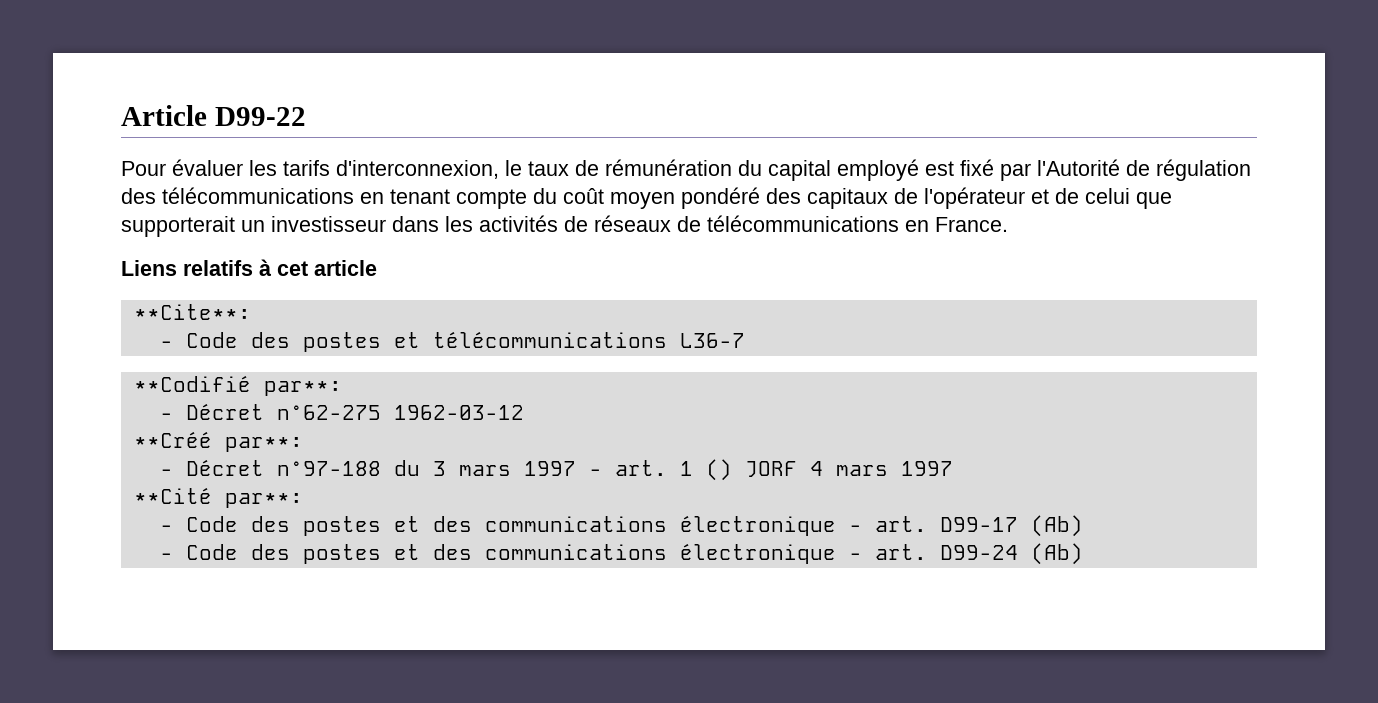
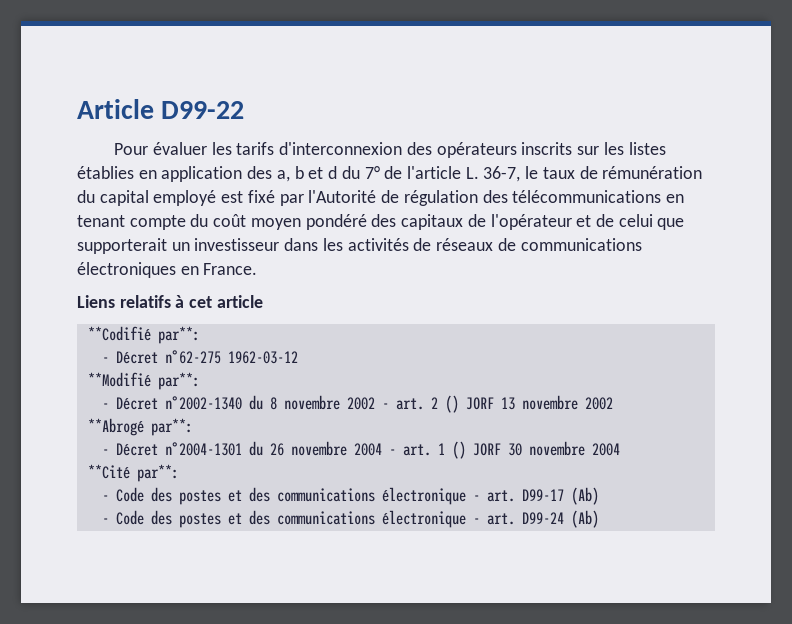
[336,160,499,179] d'interconnexion, -> [279,142,666,158] [77,166,521,182] d'interconnexion des opérateurs inscrits sur les listes établies en application des a, b et d du 7° de l'article L. 36-7,
[707,215,899,232] télécommunications -> [520,238,642,251] [77,262,176,278] communications électroniques
[133,304,251,320] [159,331,745,352] // **Cite**: // - Code des postes et télécommunications L36-7 -> (263, 301) none
[133,431,303,452] [159,459,576,476] **Créé par**: // - Décret n°97-188 du 3 mars 1997 -> [87,372,200,390] [101,395,613,413] [87,418,193,436] [101,441,382,456] **Modifié par**: // - Décret n°2002-1340 du 8 novembre 2002 - art. 2 () JORF 13 novembre 2002 // **Abrogé par**: // - Décret n°2004-1301 du 26 novembre 2004
[809,461,953,476] 4 mars 1997 -> [507,441,620,456] 30 novembre 2004

